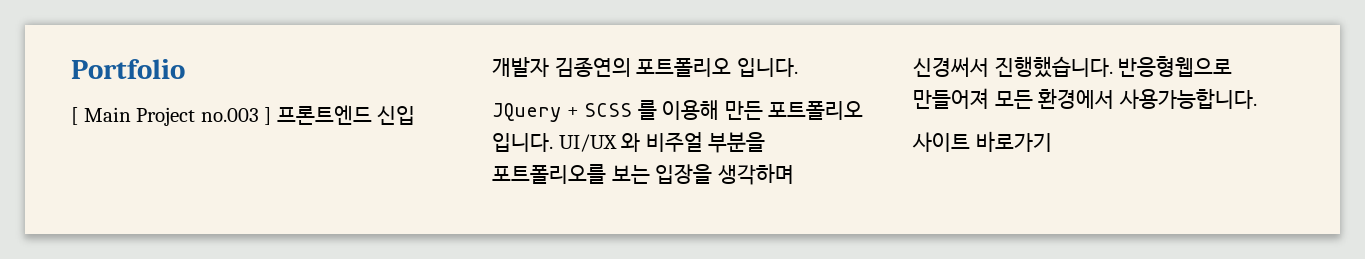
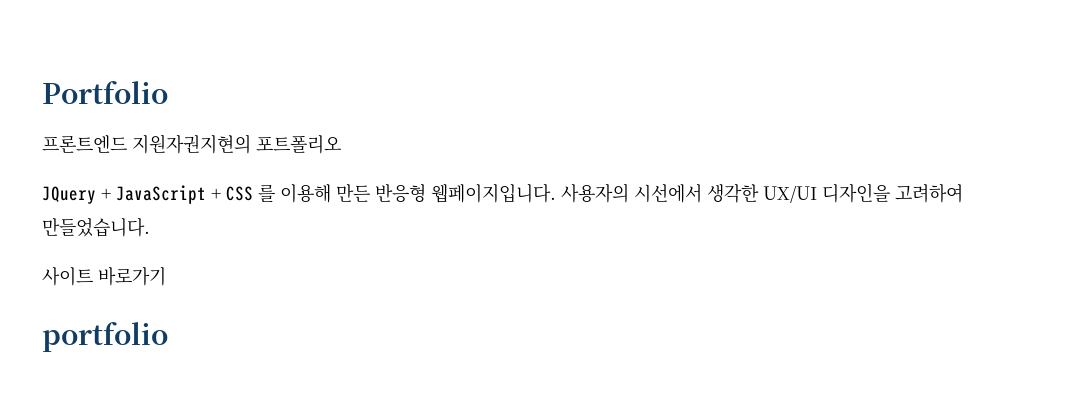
[71,105,416,126] [492,57,798,77] [ Main Project no.003 ] 프론트엔드 신입 개발자 김종연의 포트폴리오 입니다. -> [42,134,341,154] 프론트엔드 지원자권지현의 포트폴리오
[584,100,864,120] [492,132,766,153] [492,164,794,185] [913,56,1233,78] [913,88,1257,109] SCSS 를 이용해 만든 포트폴리오 입니다. UI/UX 와 비주얼 부분을 포트폴리오를 보는 입장을 생각하며 신경써서 진행했습니다. 반응형웹으로 만들어져 모든 환경에서 사용가능합니다. -> [116,183,963,204] [42,217,150,237] JavaScript + CSS 를 이용해 만든 반응형 웹페이지입니다. 사용자의 시선에서 생각한 UX/UI 디자인을 고려하여 만들었습니다.
(1052, 141) none -> [42,322,168,352] // portfolio

